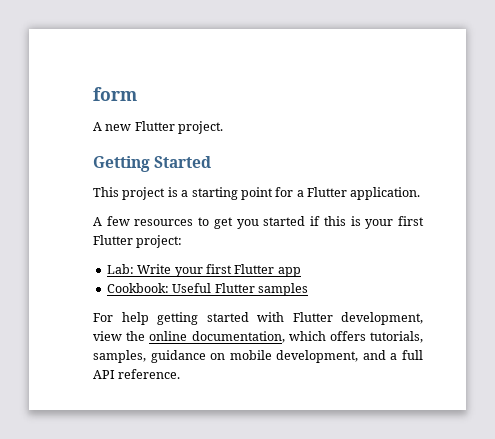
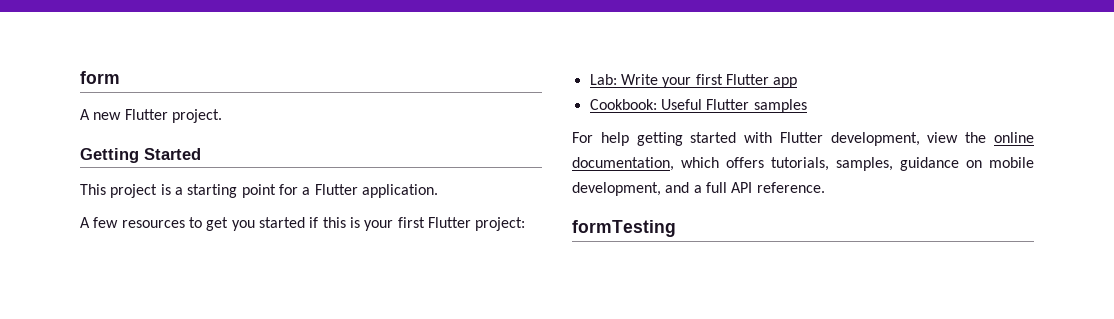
(181, 374) none -> [572,220,676,237] // formTesting

